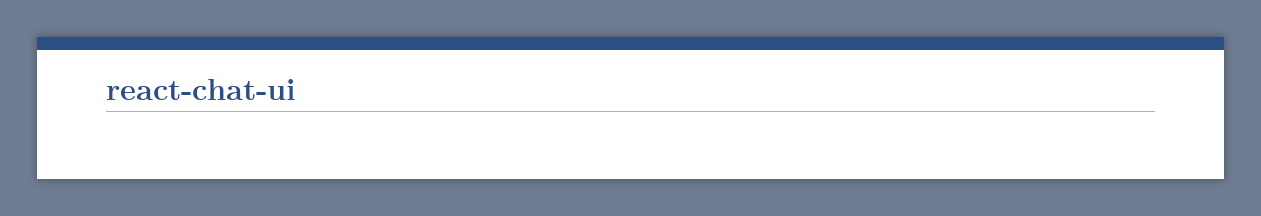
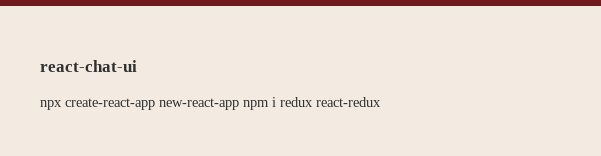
(296, 89) none -> [40,97,381,110] // npx create-react-app new-react-app npm i redux react-redux

